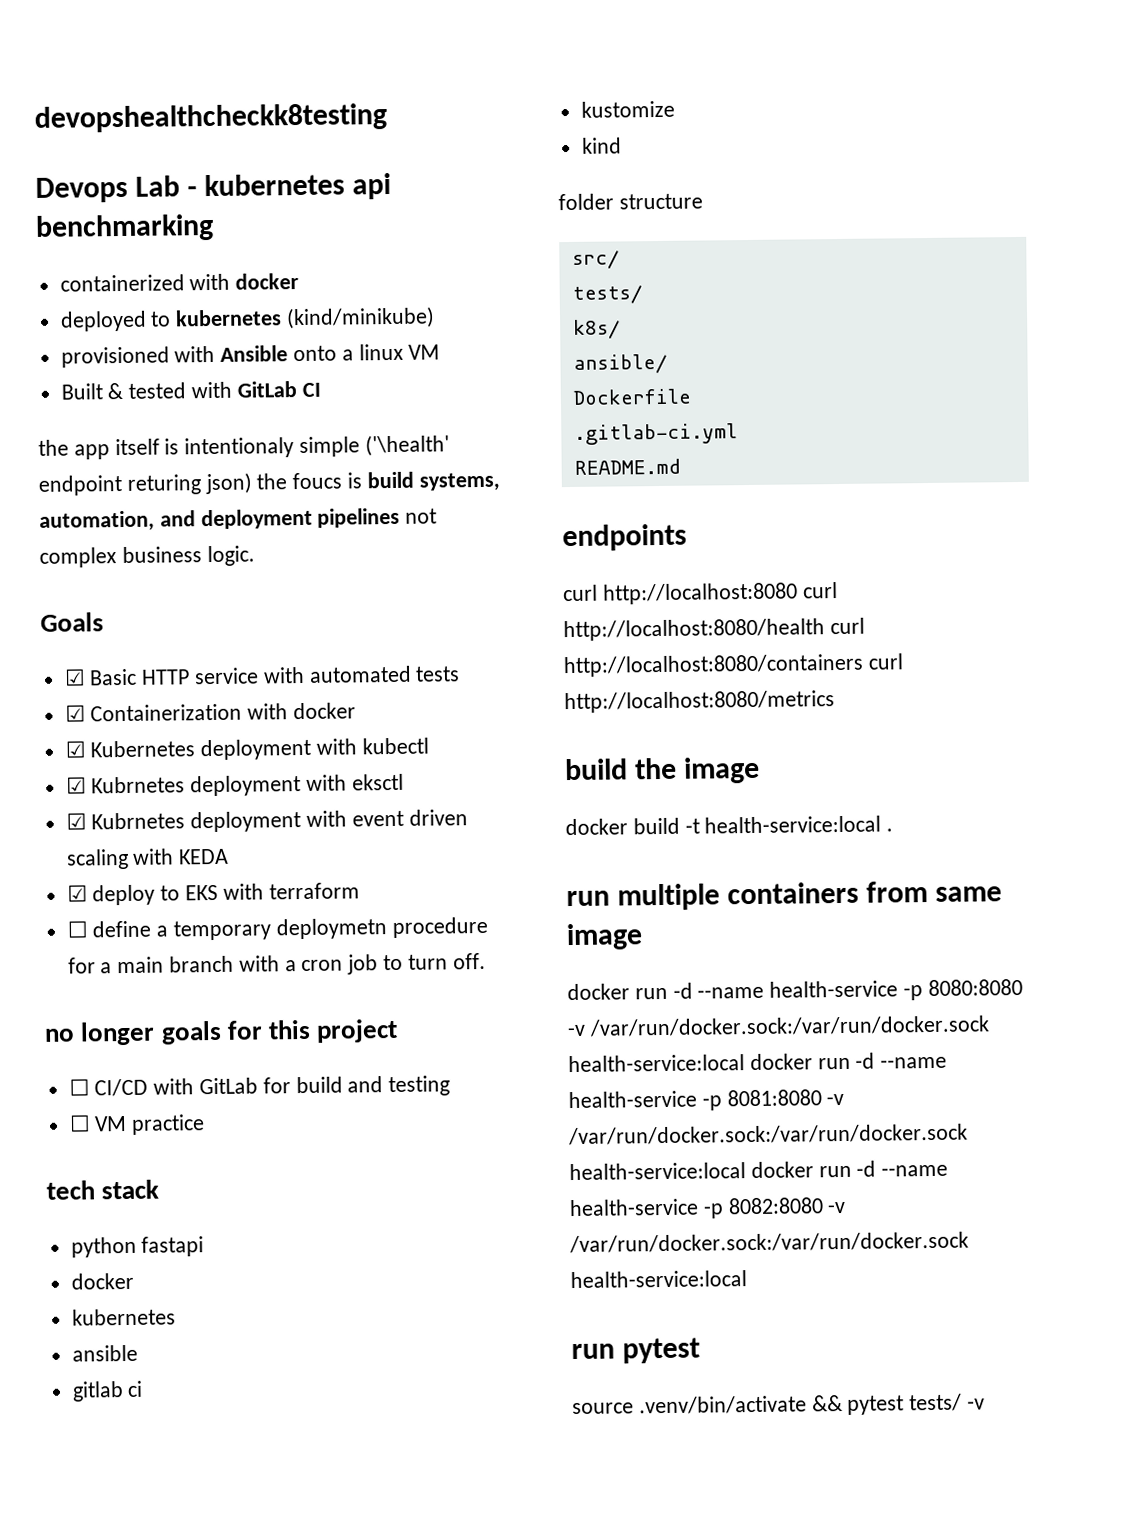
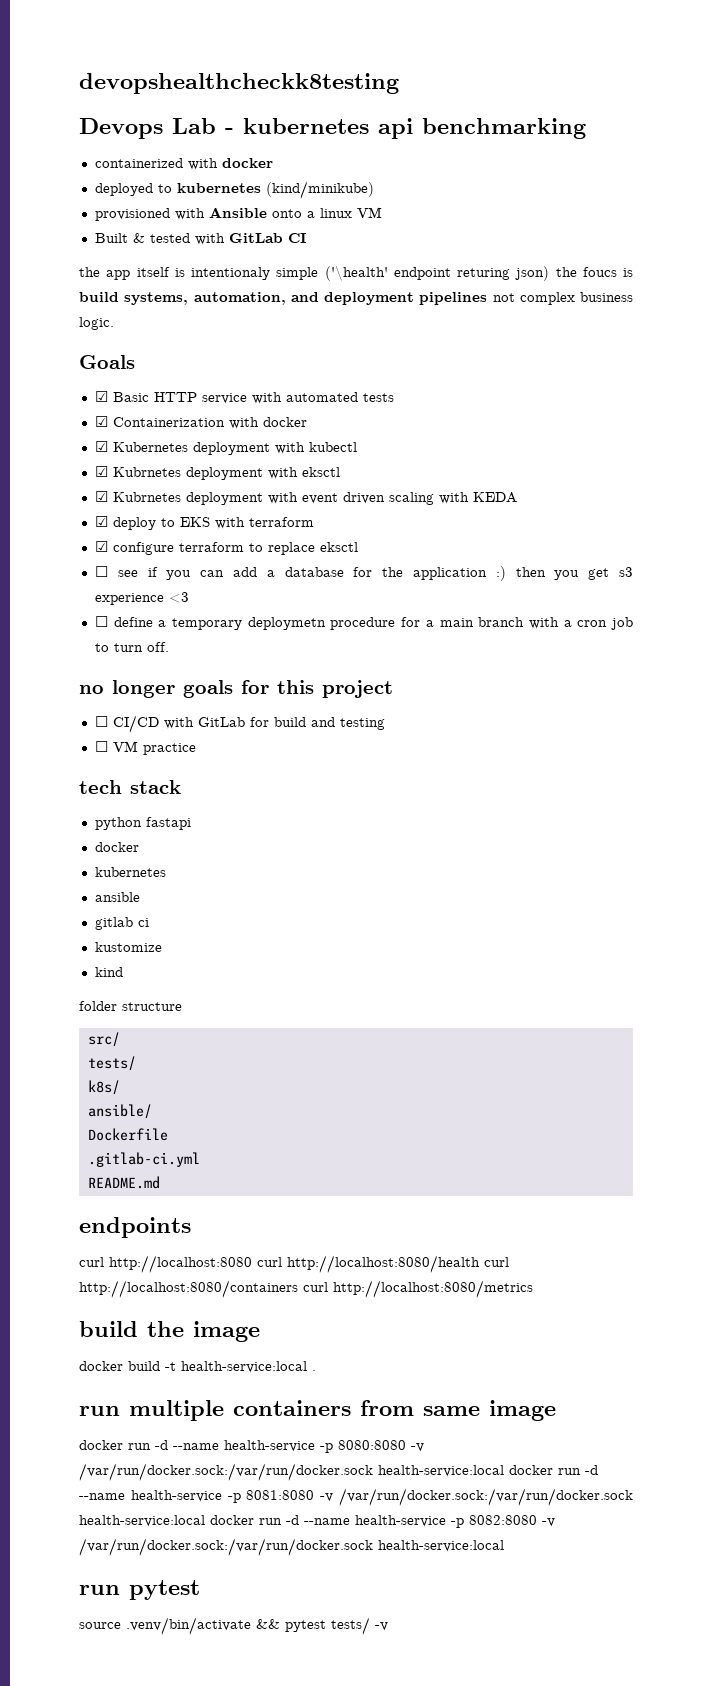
(360, 891) none -> [94,541,358,555] [94,566,633,581] [94,592,189,605] // ☑ configure terraform to replace eksctl // ☐ see if you can add a database for the application :) then you get s3 experience <3

